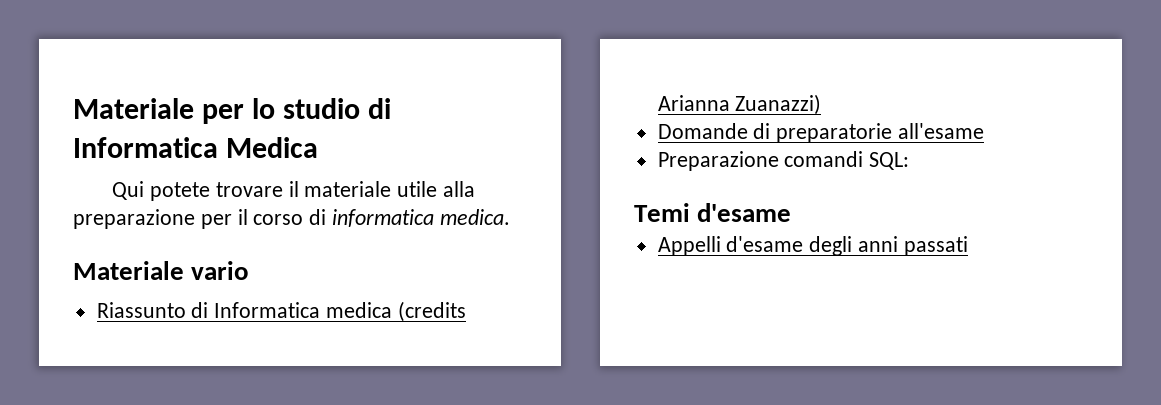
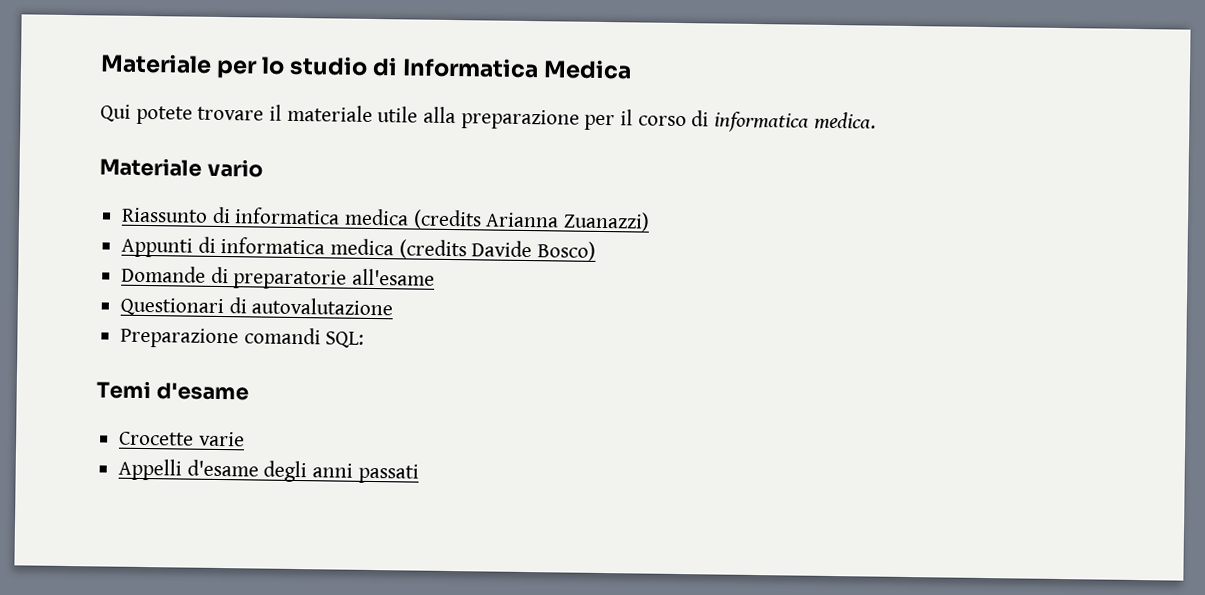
[214,302,321,318] Informatica -> [234,207,341,225] informatica
(822, 104) none -> [121,236,597,261] // Appunti di informatica medica (credits Davide Bosco)
(985, 131) none -> [120,297,394,317] // Questionari di autovalutazione
(792, 212) none -> [119,431,245,447] // Crocette varie

